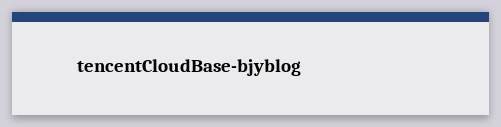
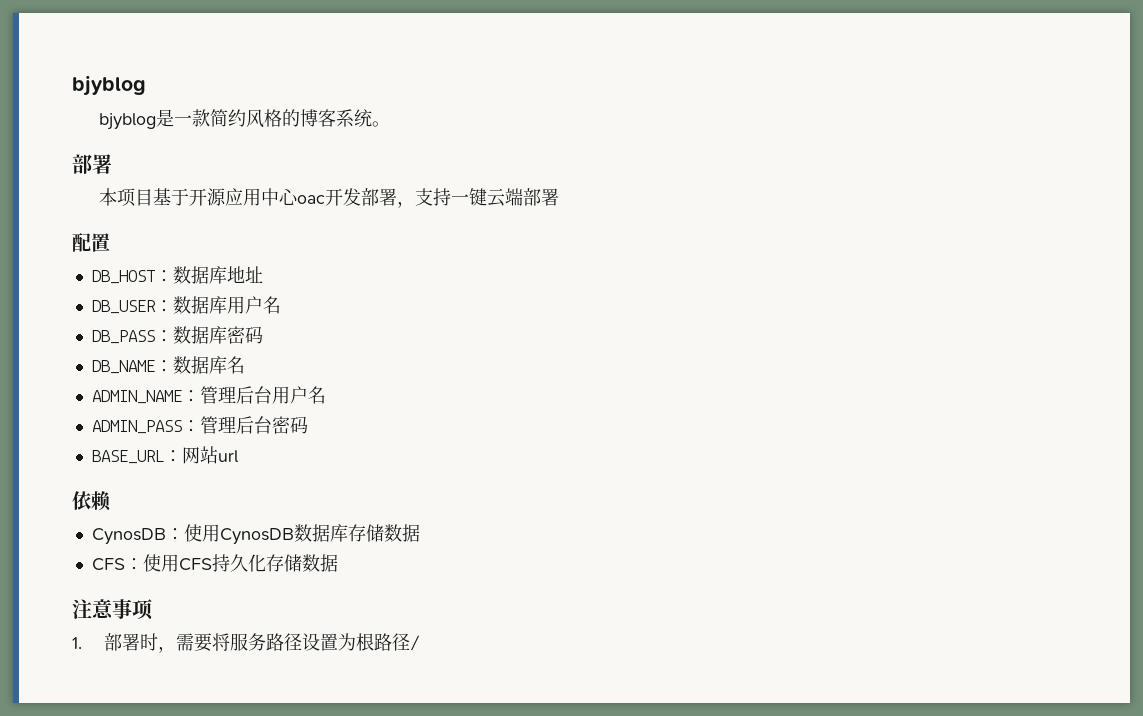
[77,59,301,76] tencentCloudBase-bjyblog -> [72,75,146,96] [98,109,390,130] [72,154,112,174] [98,188,559,208] [72,233,110,252] [91,266,263,284] [91,296,281,314] [91,326,263,344] [91,356,245,374] [91,386,326,404] [91,416,308,434] [91,446,238,464] [72,491,111,511] [91,524,420,545] [91,554,338,572] [72,599,153,620] [72,633,420,653] bjyblog // bjyblog是一款简约风格的博客系统。 // 部署 // 本项目基于开源应用中心oac开发部署，支持一键云端部署 // 配置 // DB_HOST：数据库地址 // DB_USER：数据库用户名 // DB_PASS：数据库密码 // DB_NAME：数据库名 // ADMIN_NAME：管理后台用户名 // ADMIN_PASS：管理后台密码 // BASE_URL：网站url // 依赖 // CynosDB：使用CynosDB数据库存储数据 // CFS：使用CFS持久化存储数据 // 注意事项 // 1.部署时，需要将服务路径设置为根路径/

